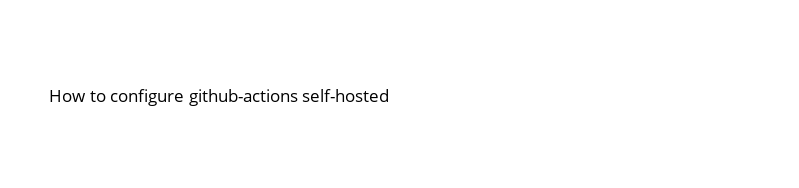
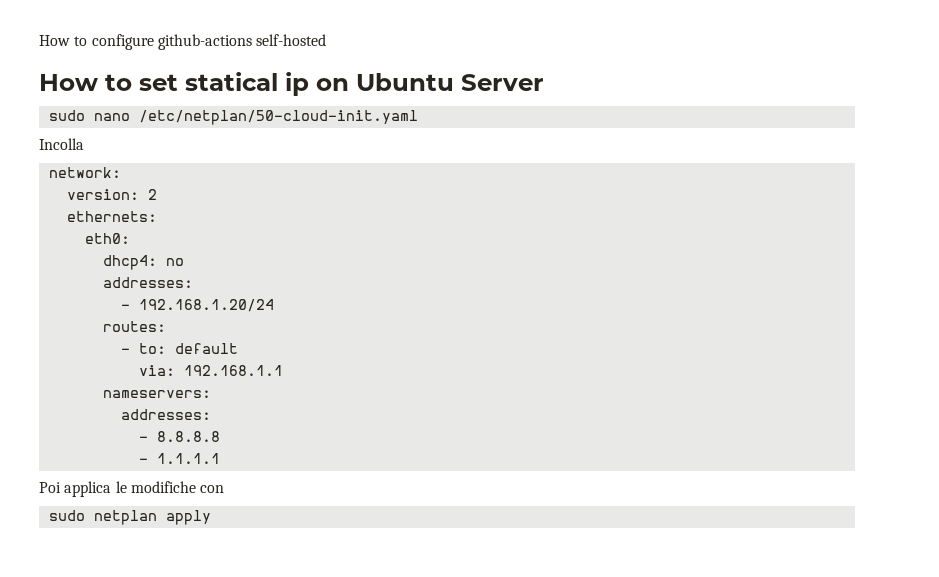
(390, 95) none -> [39,72,544,96] [48,110,418,125] [39,138,84,150] [48,167,121,178] [66,189,157,200] [66,211,157,222] [84,233,130,244] [102,255,184,270] [102,277,193,288] [120,299,274,312] [102,321,166,332] [120,343,238,354] [138,365,283,376] [102,390,211,398] [120,409,211,420] [138,431,220,442] [138,453,220,464] [39,481,225,497] [48,510,211,525] // How to set statical ip on Ubuntu Server // sudo nano /etc/netplan/50-cloud-init.yaml // Incolla // network: // version: 2 // ethernets: // eth0: // dhcp4: no // addresses: // - 192.168.1.20/24 // routes: // - to: default // via: 192.168.1.1 // nameservers: // addresses: // - 8.8.8.8 // - 1.1.1.1 // Poi applica le modifiche con // sudo netplan apply

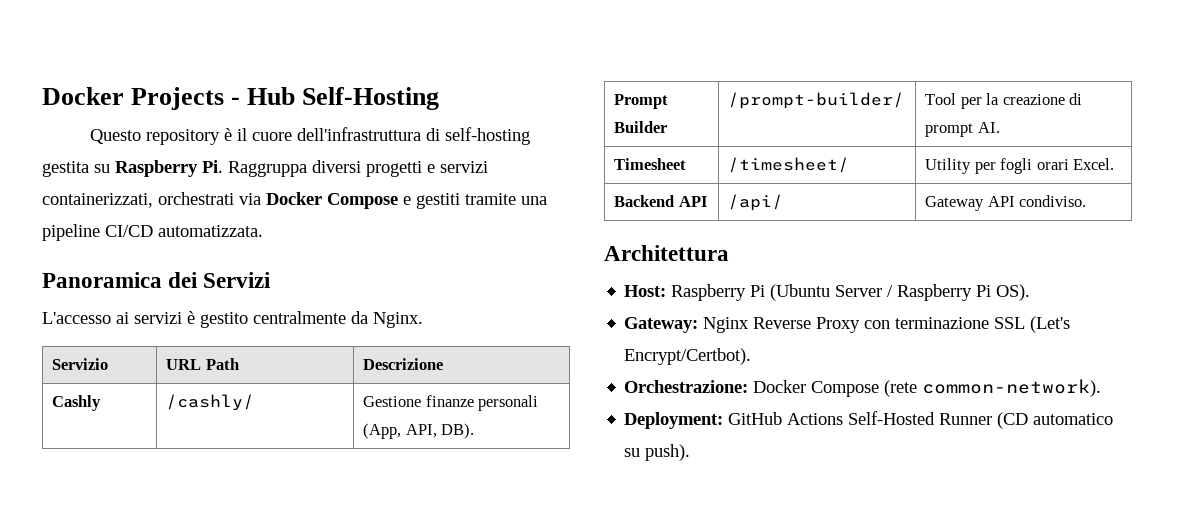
[39,34,327,50] [39,72,544,96] [48,110,418,125] [39,138,84,150] [48,167,121,178] [66,189,157,200] [66,211,157,222] [84,233,130,244] [102,255,184,270] [102,277,193,288] [120,299,274,312] [102,321,166,332] [120,343,238,354] [138,365,283,376] [102,390,211,398] [120,409,211,420] [138,431,220,442] [138,453,220,464] [39,481,225,497] [48,510,211,525] How to configure github-actions self-hosted // How to set statical ip on Ubuntu Server // sudo nano /etc/netplan/50-cloud-init.yaml // Incolla // network: // version: 2 // ethernets: // eth0: // dhcp4: no // addresses: // - 192.168.1.20/24 // routes: // - to: default // via: 192.168.1.1 // nameservers: // addresses: // - 8.8.8.8 // - 1.1.1.1 // Poi applica le modifiche con // sudo netplan apply -> [42,87,440,110] [90,127,531,145] [42,160,488,177] [42,192,547,209] [42,224,263,241] [42,272,272,288] [42,311,423,328] [52,358,109,370] [166,358,239,370] [363,358,444,370] [52,395,102,411] [166,394,255,411] [363,395,539,411] [363,423,475,439] [614,94,669,109] [614,121,668,133] [728,92,905,109] [925,93,1083,109] [925,122,1000,137] [614,158,687,170] [728,157,850,173] [925,158,1115,174] [614,195,707,207] [728,194,784,211] [925,195,1087,211] [604,245,729,261] [624,284,1031,301] [624,316,1071,333] [624,348,752,365] [624,379,1102,397] [624,411,1114,429] [624,444,691,461] Docker Projects - Hub Self-Hosting // Questo repository è il cuore dell'infrastruttura di self-hosting gestita su Raspberry Pi. Raggruppa diversi progetti e servizi containerizzati, orchestrati via Docker Compose e gestiti tramite una pipeline CI/CD automatizzata. // Panoramica dei Servizi // L'accesso ai servizi è gestito centralmente da Nginx. // Servizio | URL Path | Descrizione // Cashly | /cashly/ | Gestione finanze personali (App, API, DB). // Prompt Builder | /prompt-builder/ | Tool per la creazione di prompt AI. // Timesheet | /timesheet/ | Utility per fogli orari Excel. // Backend API | /api/ | Gateway API condiviso. // Architettura // Host: Raspberry Pi (Ubuntu Server / Raspberry Pi OS). // Gateway: Nginx Reverse Proxy con terminazione SSL (Let's Encrypt/Certbot). // Orchestrazione: Docker Compose (rete common-network). // Deployment: GitHub Actions Self-Hosted Runner (CD automatico su push).

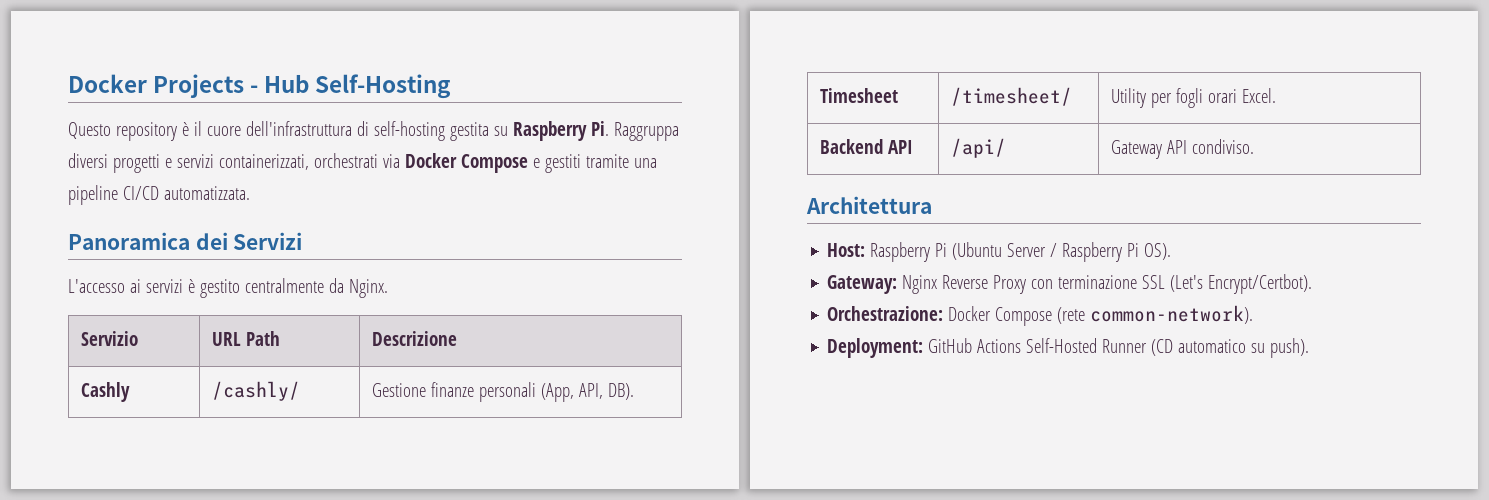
[614,94,669,109] [614,121,668,133] [728,92,905,109] [925,93,1083,109] [925,122,1000,137] // Prompt Builder | /prompt-builder/ | Tool per la creazione di prompt AI. -> (635, 391) none

